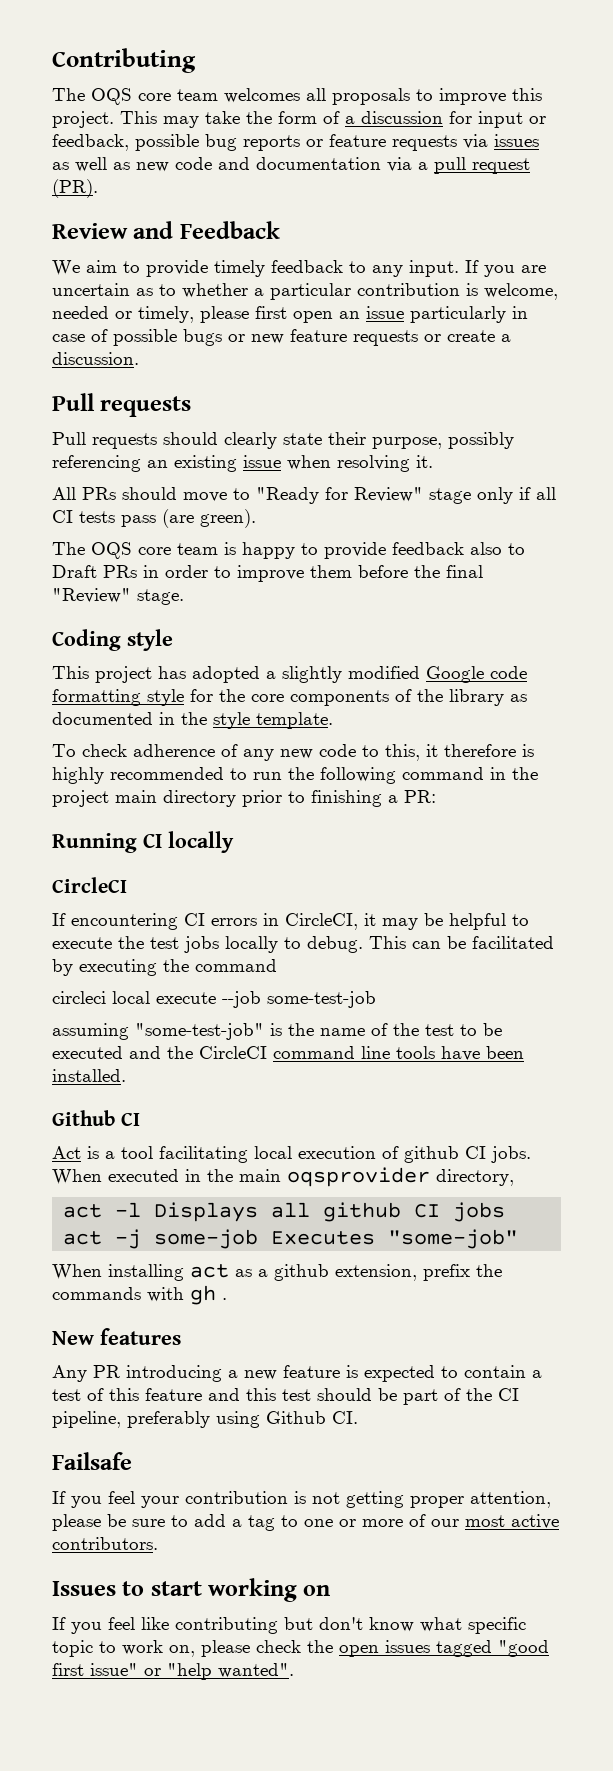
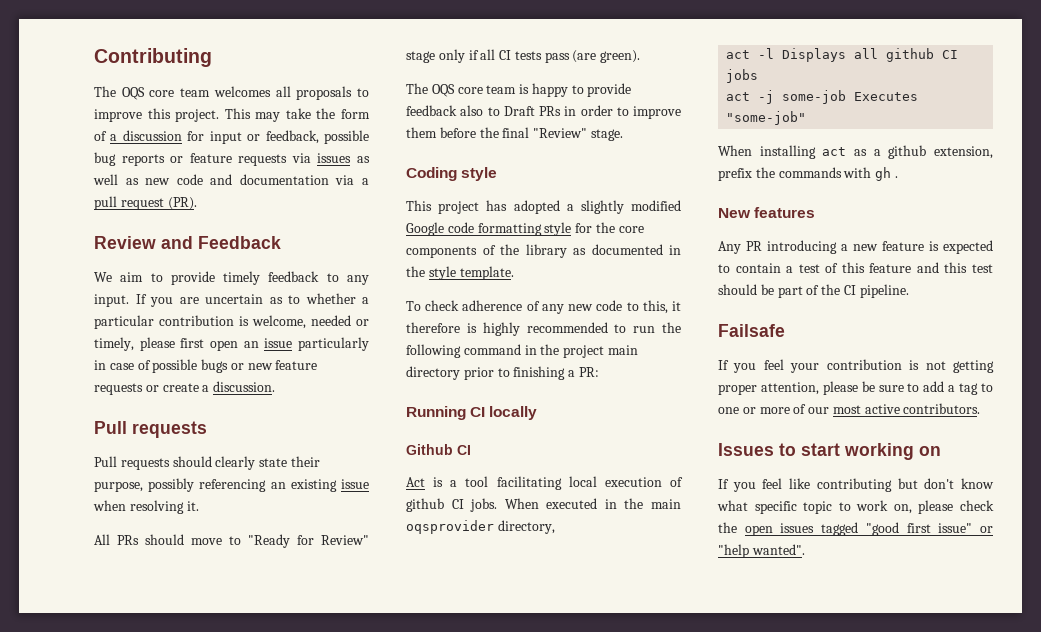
[52,877,127,893] [52,913,529,930] [52,936,554,953] [52,959,277,976] [52,991,376,1008] [52,1023,502,1040] [52,1046,524,1061] [52,1069,126,1082] // CircleCI // If encountering CI errors in CircleCI, it may be helpful to execute the test jobs locally to debug. This can be facilitated by executing the command // circleci local execute --job some-test-job // assuming "some-test-job" is the name of the test to be executed and the CircleCI command line tools have been installed. -> (538, 413) none
[52,1411,358,1428] pipeline, preferably using Github CI. -> [859,284,909,298] pipeline.

